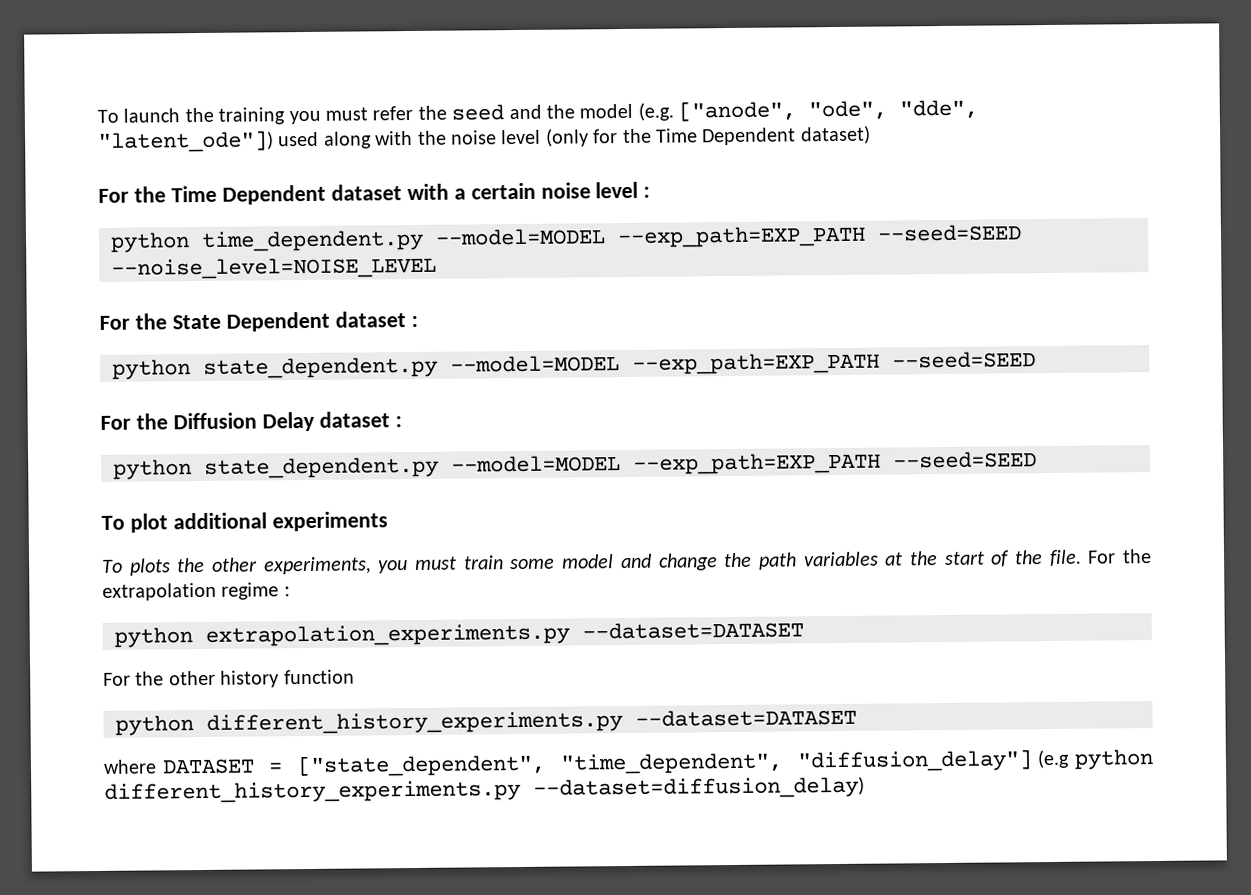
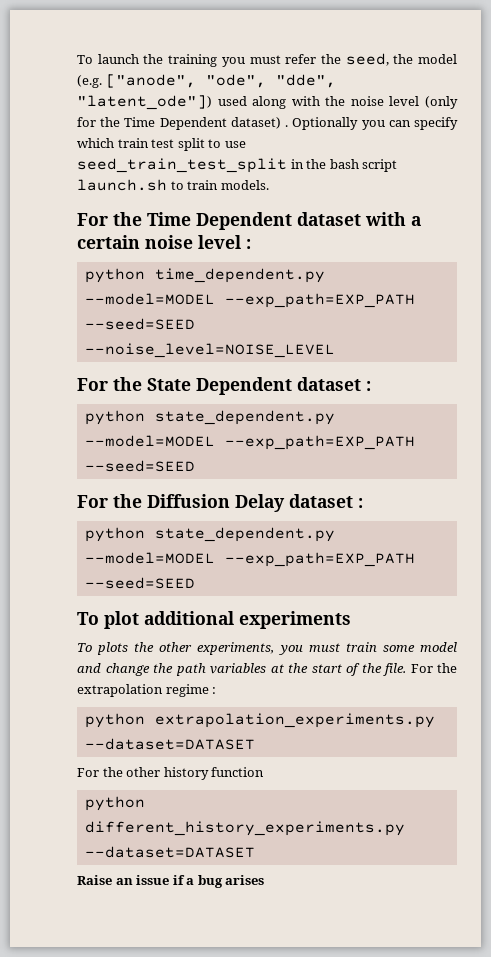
[451,104,542,121] seed and -> [345,53,389,66] seed,
(871, 135) none -> [285,117,458,130] [77,138,246,151] [77,158,398,173] [77,179,269,191] . Optionally you can specify which train test split to use seed_train_test_split in the bash script launch.sh to train models.
[103,749,1154,778] [104,776,865,804] where DATASET = ["state_dependent", "time_dependent", "diffusion_delay"] (e.g python different_history_experiments.py --dataset=diffusion_delay) -> [77,875,265,888] Raise an issue if a bug arises

